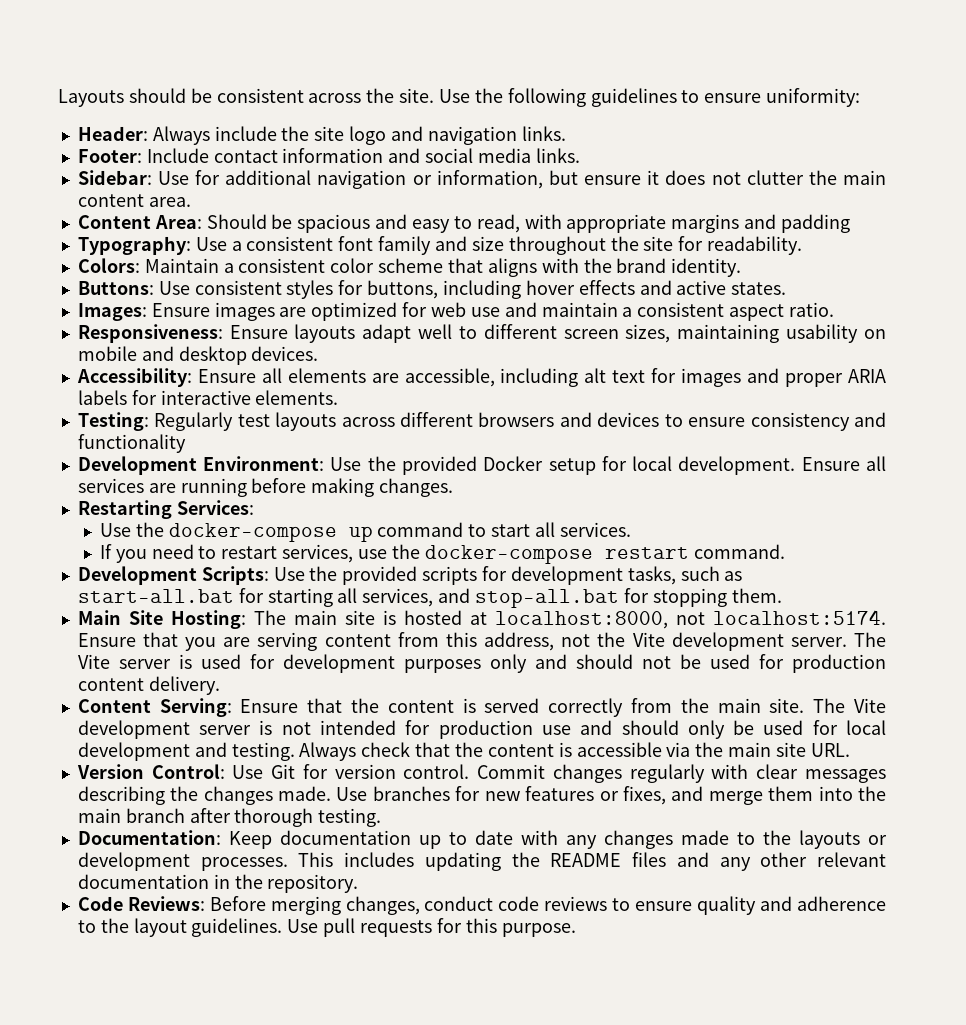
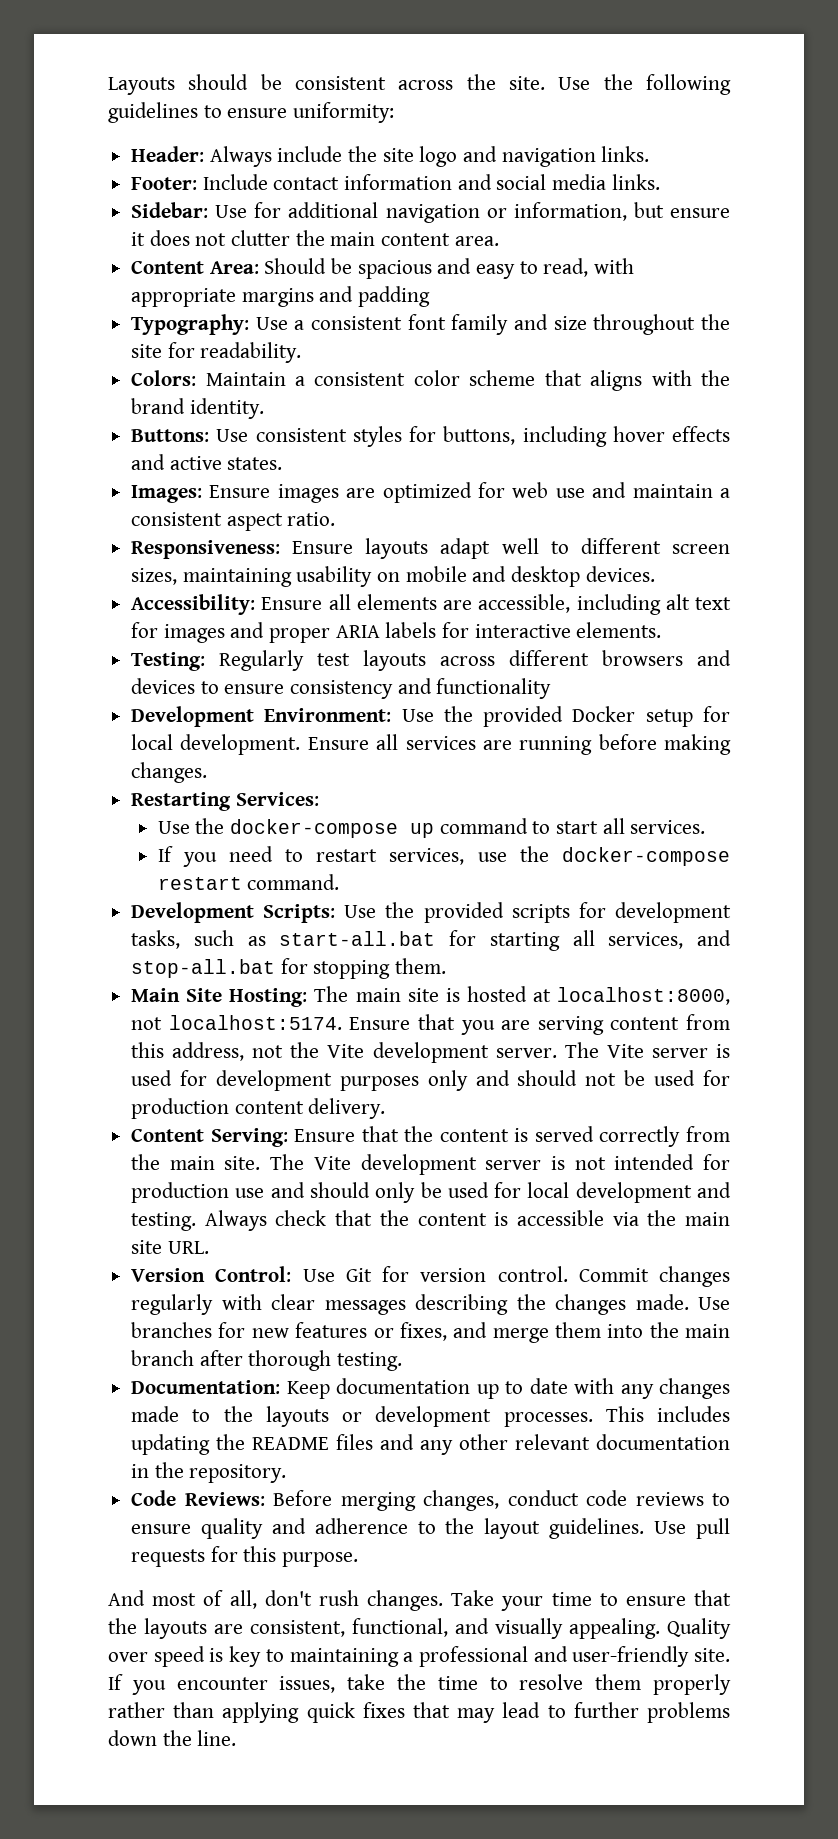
(576, 930) none -> [108,1590,731,1611] [108,1618,731,1639] [108,1646,730,1667] [108,1674,731,1695] [108,1702,730,1723] [108,1730,237,1746] // And most of all, don't rush changes. Take your time to ensure that the layouts are consistent, functional, and visually appealing. Quality over speed is key to maintaining a professional and user-friendly site. If you encounter issues, take the time to resolve them properly rather than applying quick fixes that may lead to further problems down the line.

